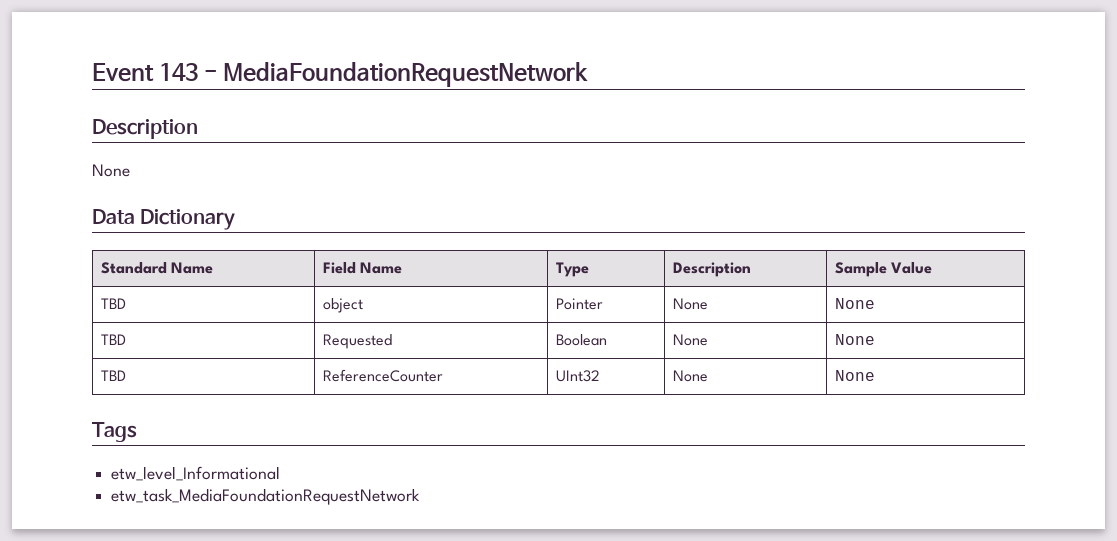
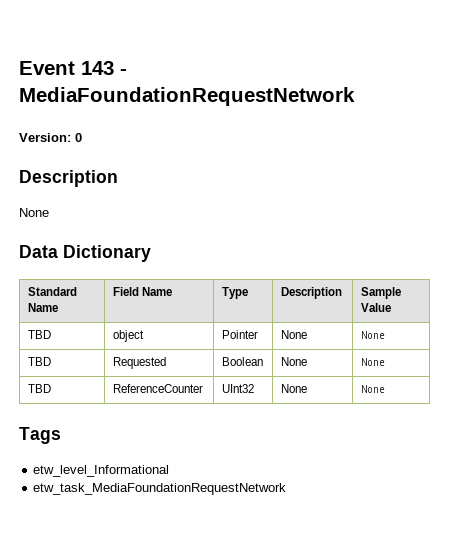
(589, 74) none -> [19,133,82,142] // Version: 0

